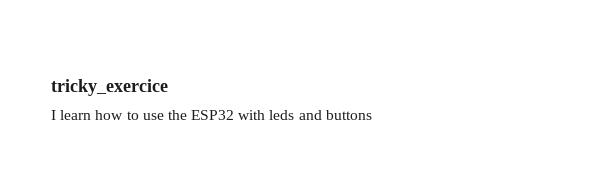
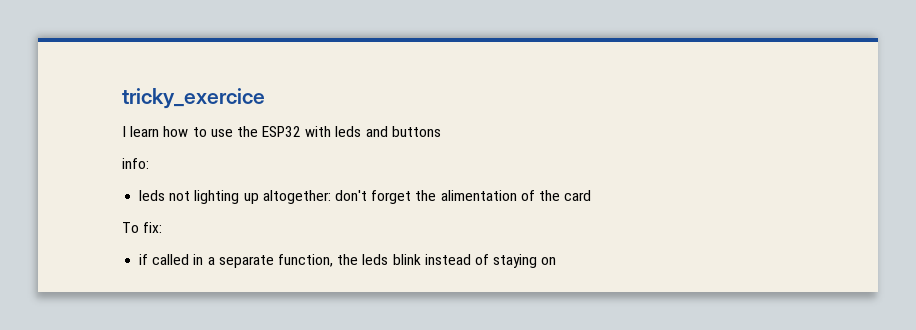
(372, 115) none -> [122,158,149,169] [139,190,592,204] [122,222,163,233] [139,254,557,268] // info: // leds not lighting up altogether: don't forget the alimentation of the card // To fix: // if called in a separate function, the leds blink instead of staying on

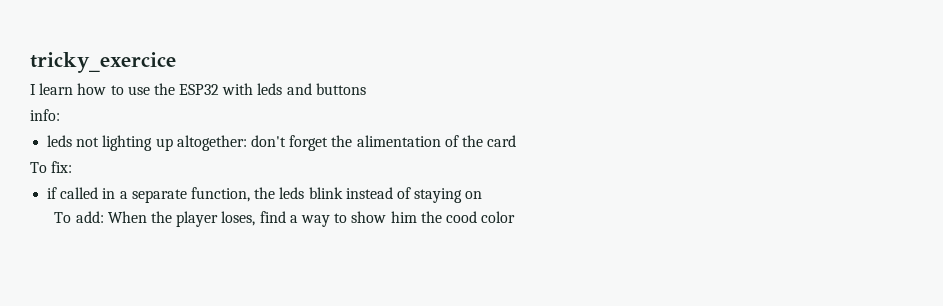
(557, 261) none -> [54,211,516,227] // To add: When the player loses, find a way to show him the cood color

